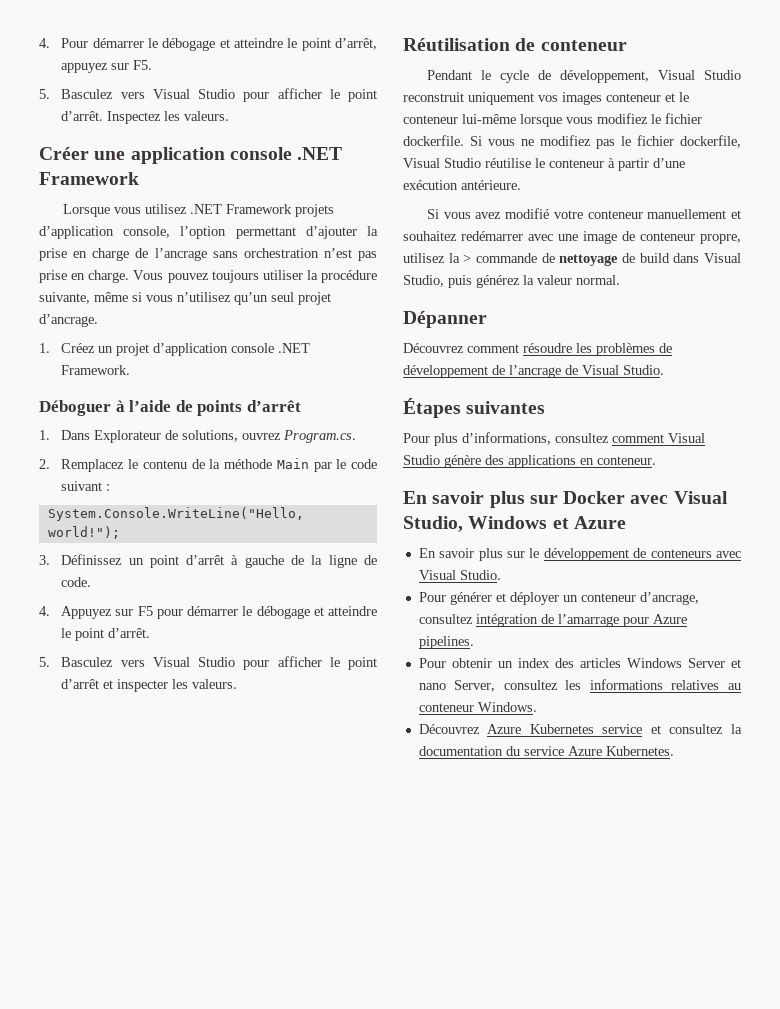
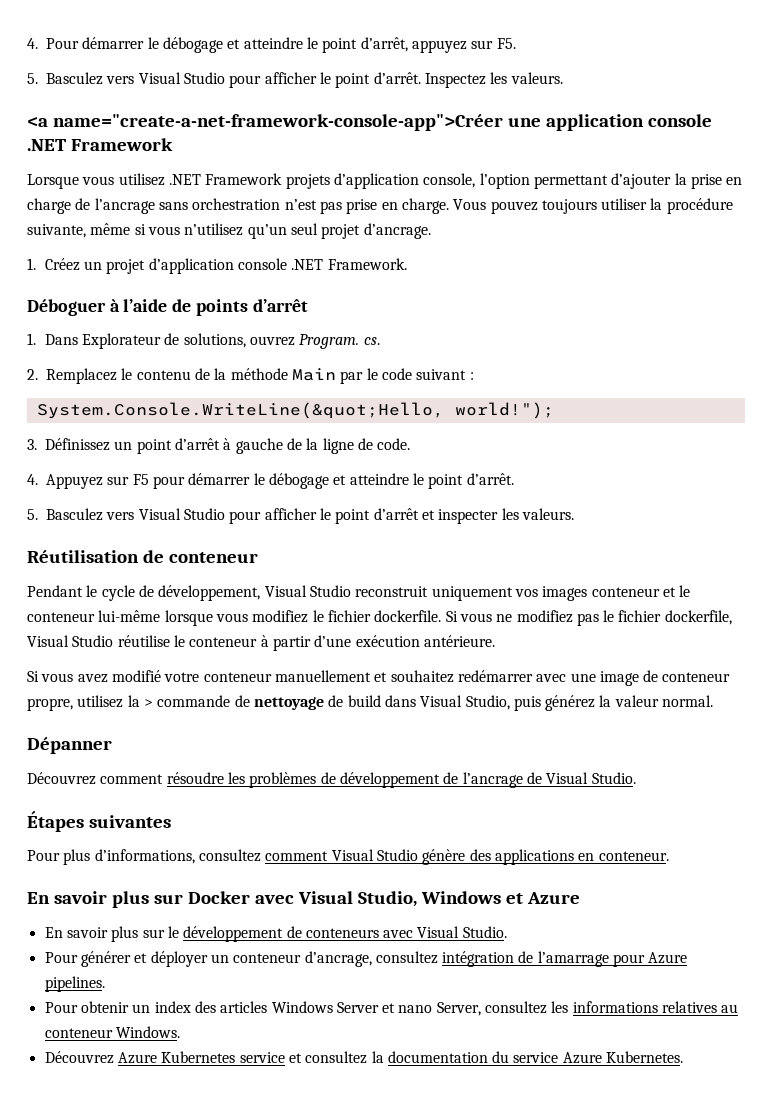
[39,147,89,160] Créer -> [27,114,503,131] <a name="create-a-net-framework-console-app">Créer
[283,430,357,443] Program.cs. -> [299,334,380,349] Program. cs.
[47,507,304,521] System.Console.WriteLine("Hello, -> [36,402,444,419] System.Console.WriteLine(&quot;Hello,

